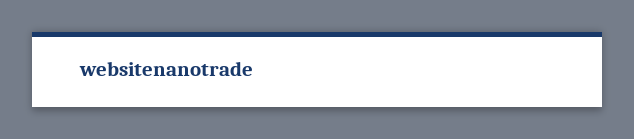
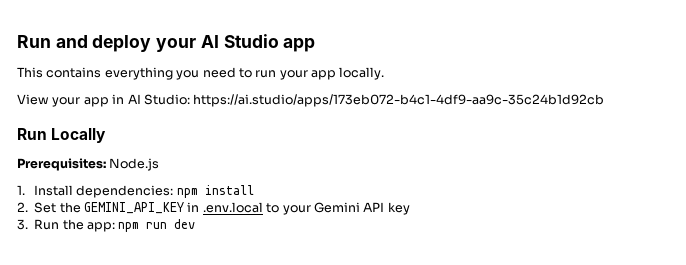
[79,61,253,76] websitenanotrade -> [17,34,316,52] [17,67,385,80] [17,94,605,107] [17,128,107,143] [17,158,160,171] [17,185,254,198] [17,202,410,215] [17,219,196,232] Run and deploy your AI Studio app // This contains everything you need to run your app locally. // View your app in AI Studio: https://ai.studio/apps/173eb072-b4c1-4df9-aa9c-35c24b1d92cb // Run Locally // Prerequisites: Node.js // 1. Install dependencies: npm install // 2. Set the GEMINI_API_KEY in .env.local to your Gemini API key // 3. Run the app: npm run dev

